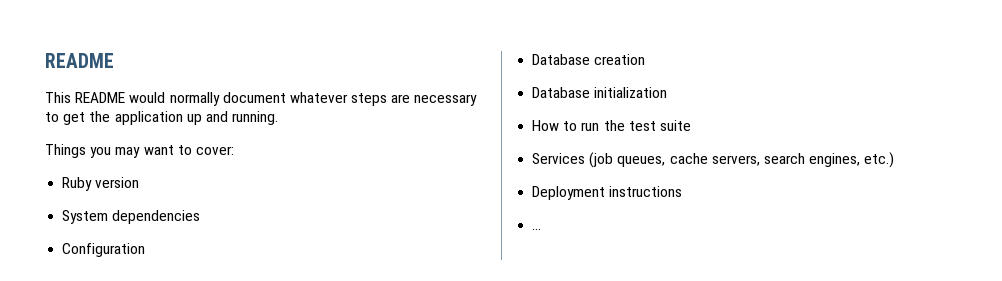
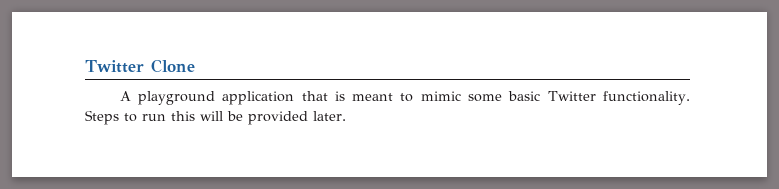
[45,53,114,68] [45,92,478,106] [45,111,279,125] [45,144,234,158] [62,177,140,191] [62,210,201,224] [62,243,146,257] [532,54,646,65] [532,87,668,98] [532,120,691,131] [532,152,895,168] [532,186,683,200] [532,228,542,230] README // This README would normally document whatever steps are necessary to get the application up and running. // Things you may want to cover: // Ruby version // System dependencies // Configuration // Database creation // Database initialization // How to run the test suite // Services (job queues, cache servers, search engines, etc.) // Deployment instructions // ... -> [85,59,195,73] [119,91,691,105] [85,110,346,125] Twitter Clone // A playground application that is meant to mimic some basic Twitter functionality. Steps to run this will be provided later.

